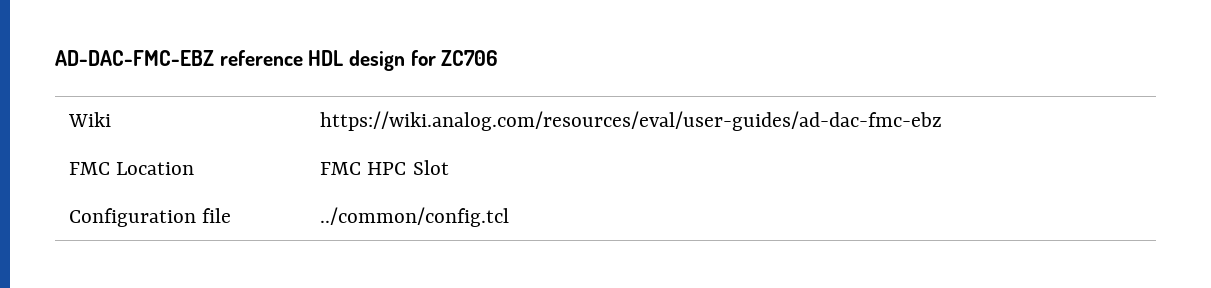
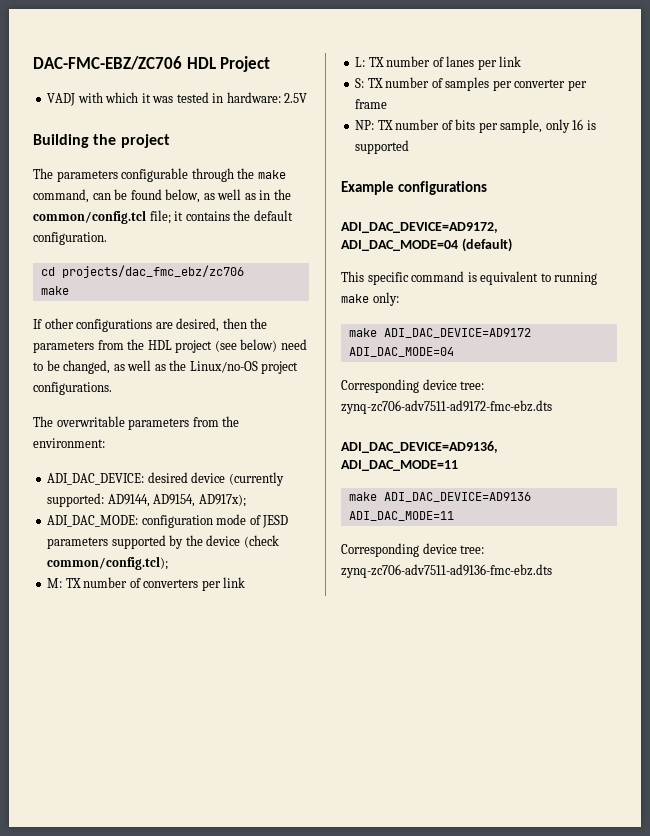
[55,50,499,71] [68,112,112,127] [320,111,943,131] [69,162,195,175] [320,160,449,175] [69,208,232,227] [320,207,510,227] AD-DAC-FMC-EBZ reference HDL design for ZC706 // Wiki | https://wiki.analog.com/resources/eval/user-guides/ad-dac-fmc-ebz // FMC Location | FMC HPC Slot // Configuration file | ../common/config.tcl -> [33,56,271,72] [47,92,308,106] [33,134,170,148] [33,168,286,182] [33,189,291,203] [33,210,293,224] [33,232,107,245] [40,265,244,278] [40,286,69,295] [33,318,268,332] [33,339,307,353] [33,360,299,374] [33,382,112,395] [33,416,240,430] [33,438,105,448] [47,472,284,486] [47,493,246,507] [47,514,289,528] [47,535,279,549] [47,556,169,570] [47,577,246,591] [355,56,522,70] [355,77,587,91] [355,99,388,109] [355,119,596,133] [355,140,410,154] [341,181,487,195] [341,222,498,233] [341,238,512,252] [341,271,598,285] [341,292,399,306] [348,328,531,338] [348,347,454,357] [341,379,485,393] [341,400,552,414] [341,441,498,453] [341,460,458,471] [348,492,531,502] [348,511,454,521] [341,543,485,557] [341,564,552,578] DAC-FMC-EBZ/ZC706 HDL Project // VADJ with which it was tested in hardware: 2.5V // Building the project // The parameters configurable through the make command, can be found below, as well as in the common/config.tcl file; it contains the default configuration. // cd projects/dac_fmc_ebz/zc706 // make // If other configurations are desired, then the parameters from the HDL project (see below) need to be changed, as well as the Linux/no-OS project configurations. // The overwritable parameters from the environment: // ADI_DAC_DEVICE: desired device (currently supported: AD9144, AD9154, AD917x); // ADI_DAC_MODE: configuration mode of JESD parameters supported by the device (check common/config.tcl); // M: TX number of converters per link // L: TX number of lanes per link // S: TX number of samples per converter per frame // NP: TX number of bits per sample, only 16 is supported // Example configurations // ADI_DAC_DEVICE=AD9172, ADI_DAC_MODE=04 (default) // This specific command is equivalent to running make only: // make ADI_DAC_DEVICE=AD9172 ADI_DAC_MODE=04 // Corresponding device tree: zynq-zc706-adv7511-ad9172-fmc-ebz.dts // ADI_DAC_DEVICE=AD9136, ADI_DAC_MODE=11 // make ADI_DAC_DEVICE=AD9136 ADI_DAC_MODE=11 // Corresponding device tree: zynq-zc706-adv7511-ad9136-fmc-ebz.dts

